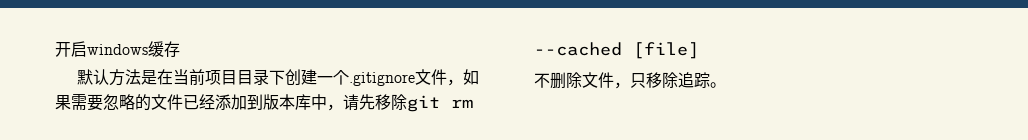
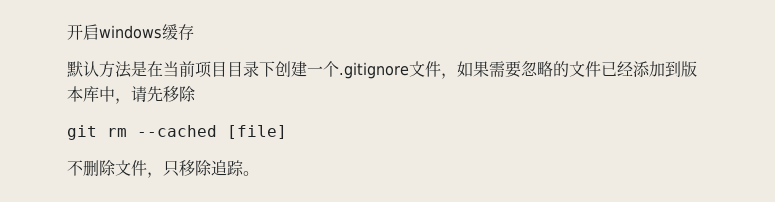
(407, 102) none -> (196, 94) //

